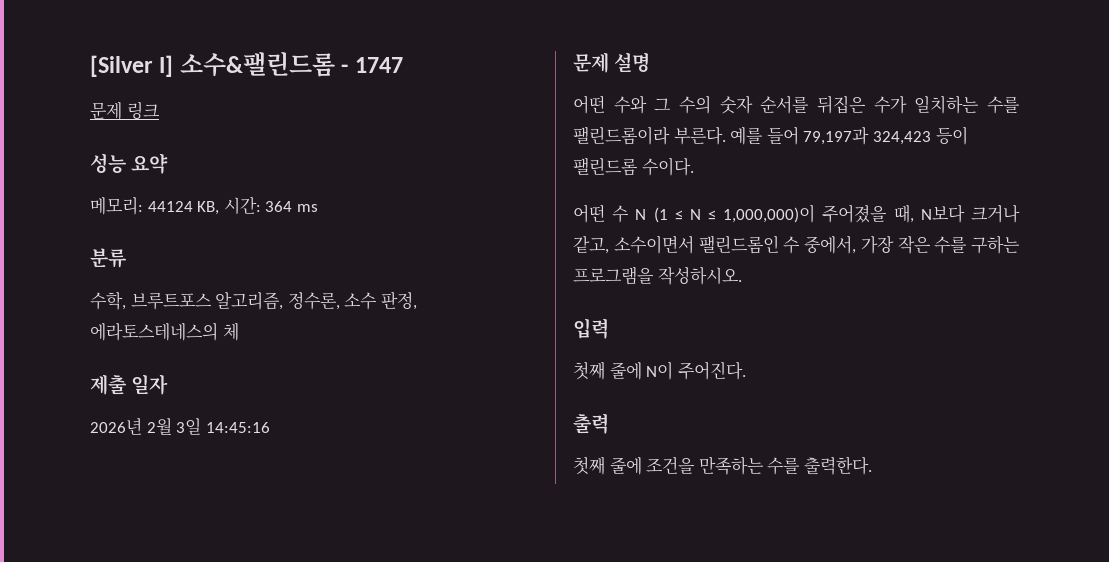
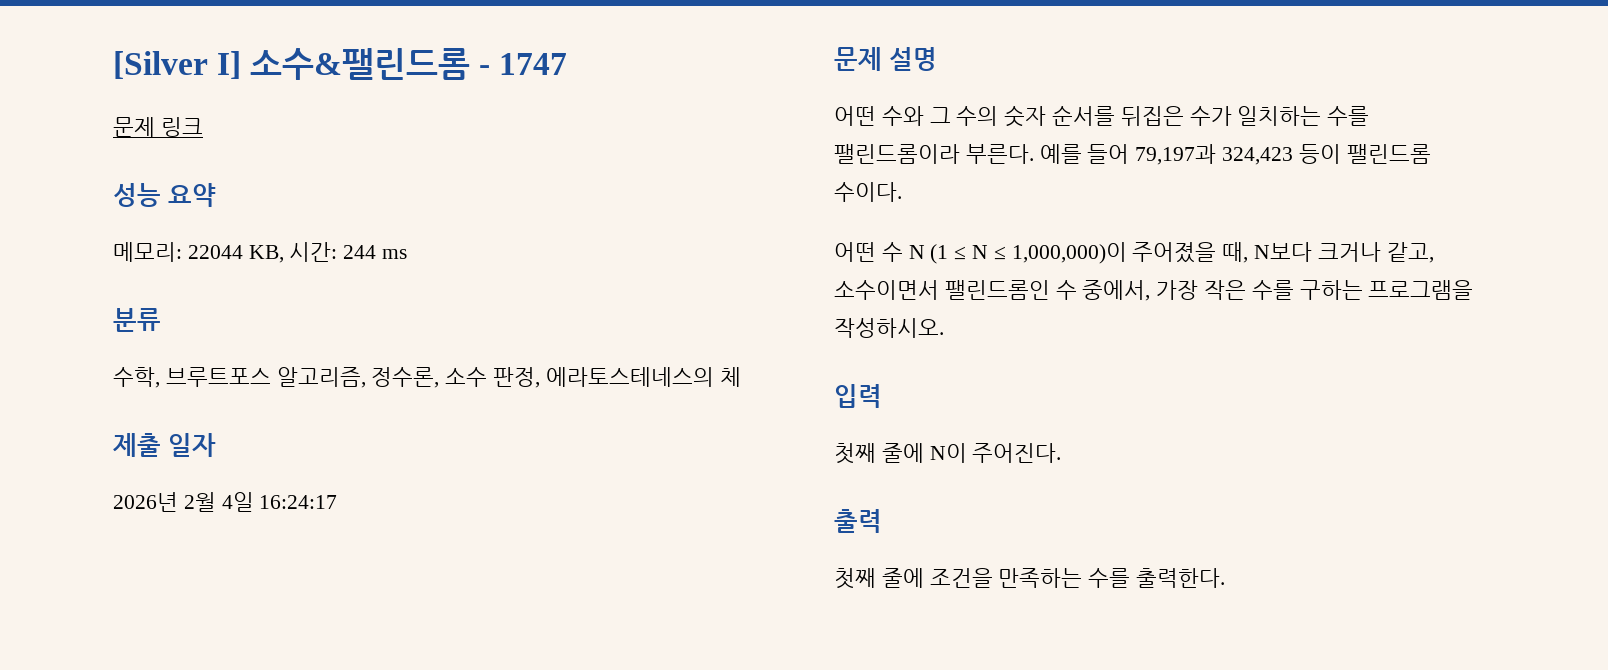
[147,201,193,212] 44124 -> [187,245,243,259] 22044
[265,201,293,212] 364 -> [343,245,377,259] 244
[176,418,270,435] 3일 14:45:16 -> [221,492,338,512] 4일 16:24:17

